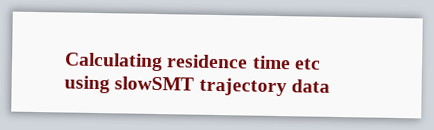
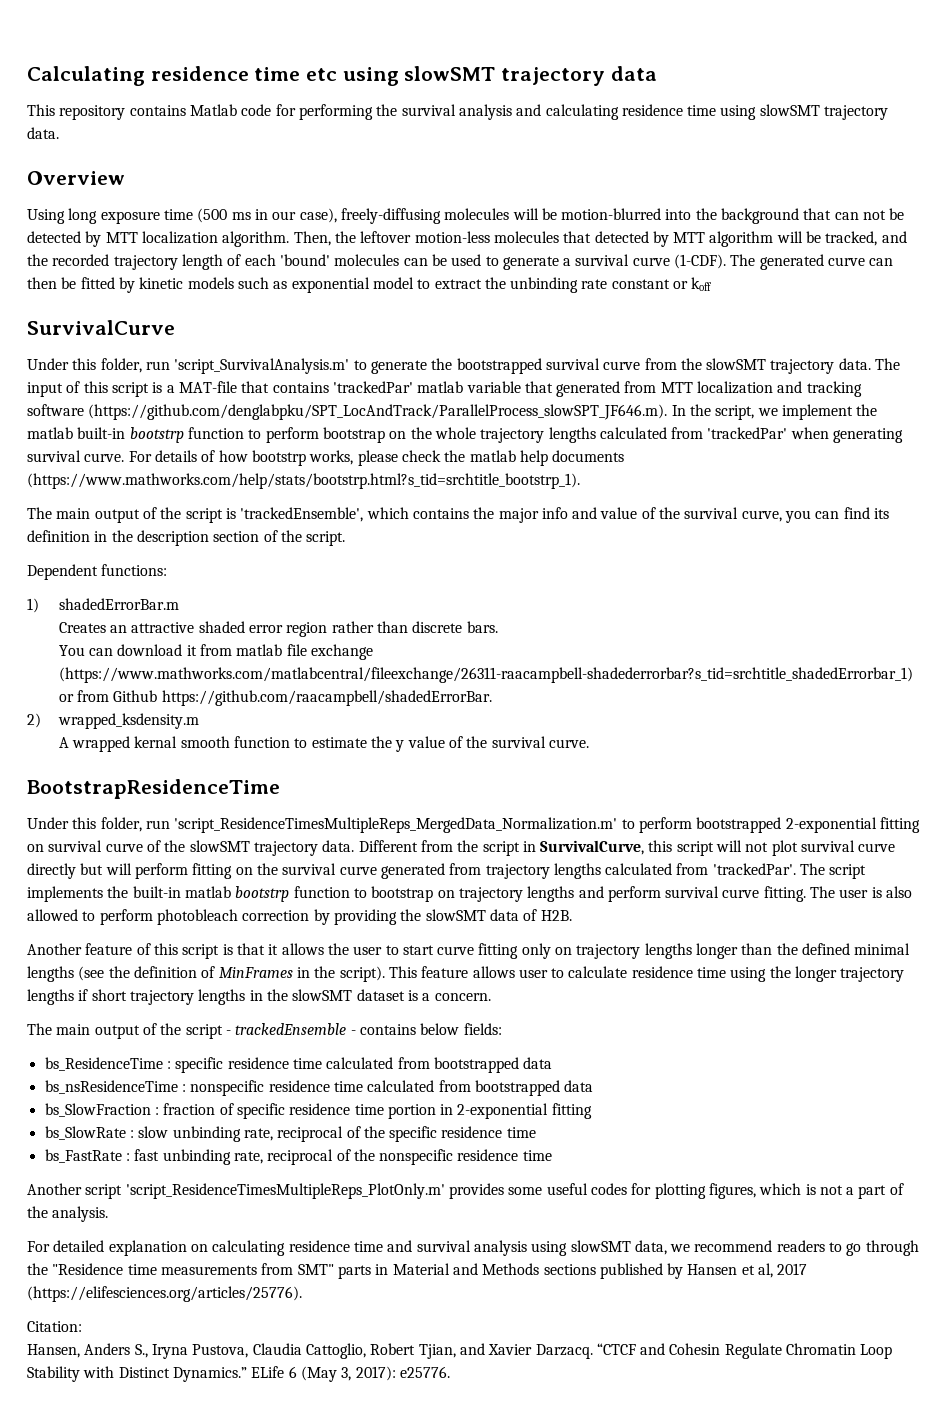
(330, 86) none -> [27,104,889,120] [27,127,59,139] [27,171,125,185] [27,208,905,224] [27,231,907,247] [27,254,894,270] [27,277,713,293] [27,320,175,335] [27,358,901,374] [27,381,862,397] [27,404,878,420] [27,427,904,443] [27,450,625,466] [27,473,580,489] [27,507,890,523] [27,530,346,546] [27,564,168,580] [27,598,179,613] [58,621,498,637] [58,644,373,660] [58,667,913,683] [58,690,492,706] [27,713,199,729] [58,736,589,752] [27,779,280,799] [27,817,920,833] [27,840,896,856] [27,863,867,879] [27,886,913,902] [27,909,572,925] [27,943,911,959] [27,966,905,982] [27,989,491,1005] [27,1023,502,1039] [44,1057,553,1073] [44,1080,594,1096] [44,1103,592,1119] [44,1126,536,1142] [44,1149,552,1165] [27,1183,904,1199] [27,1206,109,1222] [27,1240,919,1256] [27,1263,808,1279] [27,1286,302,1302] [27,1321,82,1332] [27,1343,893,1359] [27,1366,450,1382] // This repository contains Matlab code for performing the survival analysis and calculating residence time using slowSMT trajectory data. // Overview // Using long exposure time (500 ms in our case), freely-diffusing molecules will be motion-blurred into the background that can not be detected by MTT localization algorithm. Then, the leftover motion-less molecules that detected by MTT algorithm will be tracked, and the recorded trajectory length of each 'bound' molecules can be used to generate a survival curve (1-CDF). The generated curve can then be fitted by kinetic models such as exponential model to extract the unbinding rate constant or koff // SurvivalCurve // Under this folder, run 'script_SurvivalAnalysis.m' to generate the bootstrapped survival curve from the slowSMT trajectory data. The input of this script is a MAT-file that contains 'trackedPar' matlab variable that generated from MTT localization and tracking software (https://github.com/denglabpku/SPT_LocAndTrack/ParallelProcess_slowSPT_JF646.m). In the script, we implement the matlab built-in bootstrp function to perform bootstrap on the whole trajectory lengths calculated from 'trackedPar' when generating survival curve. For details of how bootstrp works, please check the matlab help documents (https://www.mathworks.com/help/stats/bootstrp.html?s_tid=srchtitle_bootstrp_1). // The main output of the script is 'trackedEnsemble', which contains the major info and value of the survival curve, you can find its definition in the description section of the script. // Dependent functions: // 1) shadedErrorBar.m // Creates an attractive shaded error region rather than discrete bars. // You can download it from matlab file exchange (https://www.mathworks.com/matlabcentral/fileexchange/26311-raacampbell-shadederrorbar?s_tid=srchtitle_shadedErrorbar_1) or from Github https://github.com/raacampbell/shadedErrorBar. // 2) wrapped_ksdensity.m // A wrapped kernal smooth function to estimate the y value of the survival curve. // BootstrapResidenceTime // Under this folder, run 'script_ResidenceTimesMultipleReps_MergedData_Normalization.m' to perform bootstrapped 2-exponential fitting on survival curve of the slowSMT trajectory data. Different from the script in SurvivalCurve, this script will not plot survival curve directly but will perform fitting on the survival curve generated from trajectory lengths calculated from 'trackedPar'. The script implements the built-in matlab bootstrp function to bootstrap on trajectory lengths and perform survival curve fitting. The user is also allowed to perform photobleach correction by providing the slowSMT data of H2B. // Another feature of this script is that it allows the user to start curve fitting only on trajectory lengths longer than the defined minimal lengths (see the definition of MinFrames in the script). This feature allows user to calculate residence time using the longer trajectory lengths if short trajectory lengths in the slowSMT dataset is a concern. // The main output of the script - trackedEnsemble - contains below fields: // bs_ResidenceTime : specific residence time calculated from bootstrapped data // bs_nsResidenceTime : nonspecific residence time calculated from bootstrapped data // bs_SlowFraction : fraction of specific residence time portion in 2-exponential fitting // bs_SlowRate : slow unbinding rate, reciprocal of the specific residence time // bs_FastRate : fast unbinding rate, reciprocal of the nonspecific residence time // Another script 'script_ResidenceTimesMultipleReps_PlotOnly.m' provides some useful codes for plotting figures, which is not a part of the analysis. // For detailed explanation on calculating residence time and survival analysis using slowSMT data, we recommend readers to go through the "Residence time measurements from SMT" parts in Material and Methods sections published by Hansen et al, 2017 (https://elifesciences.org/articles/25776). // Citation: // Hansen, Anders S., Iryna Pustova, Claudia Cattoglio, Robert Tjian, and Xavier Darzacq. “CTCF and Cohesin Regulate Chromatin Loop Stability with Distinct Dynamics.” ELife 6 (May 3, 2017): e25776.

